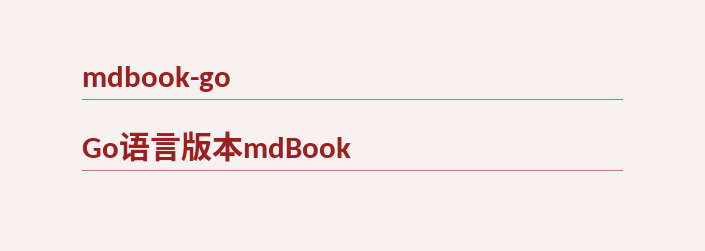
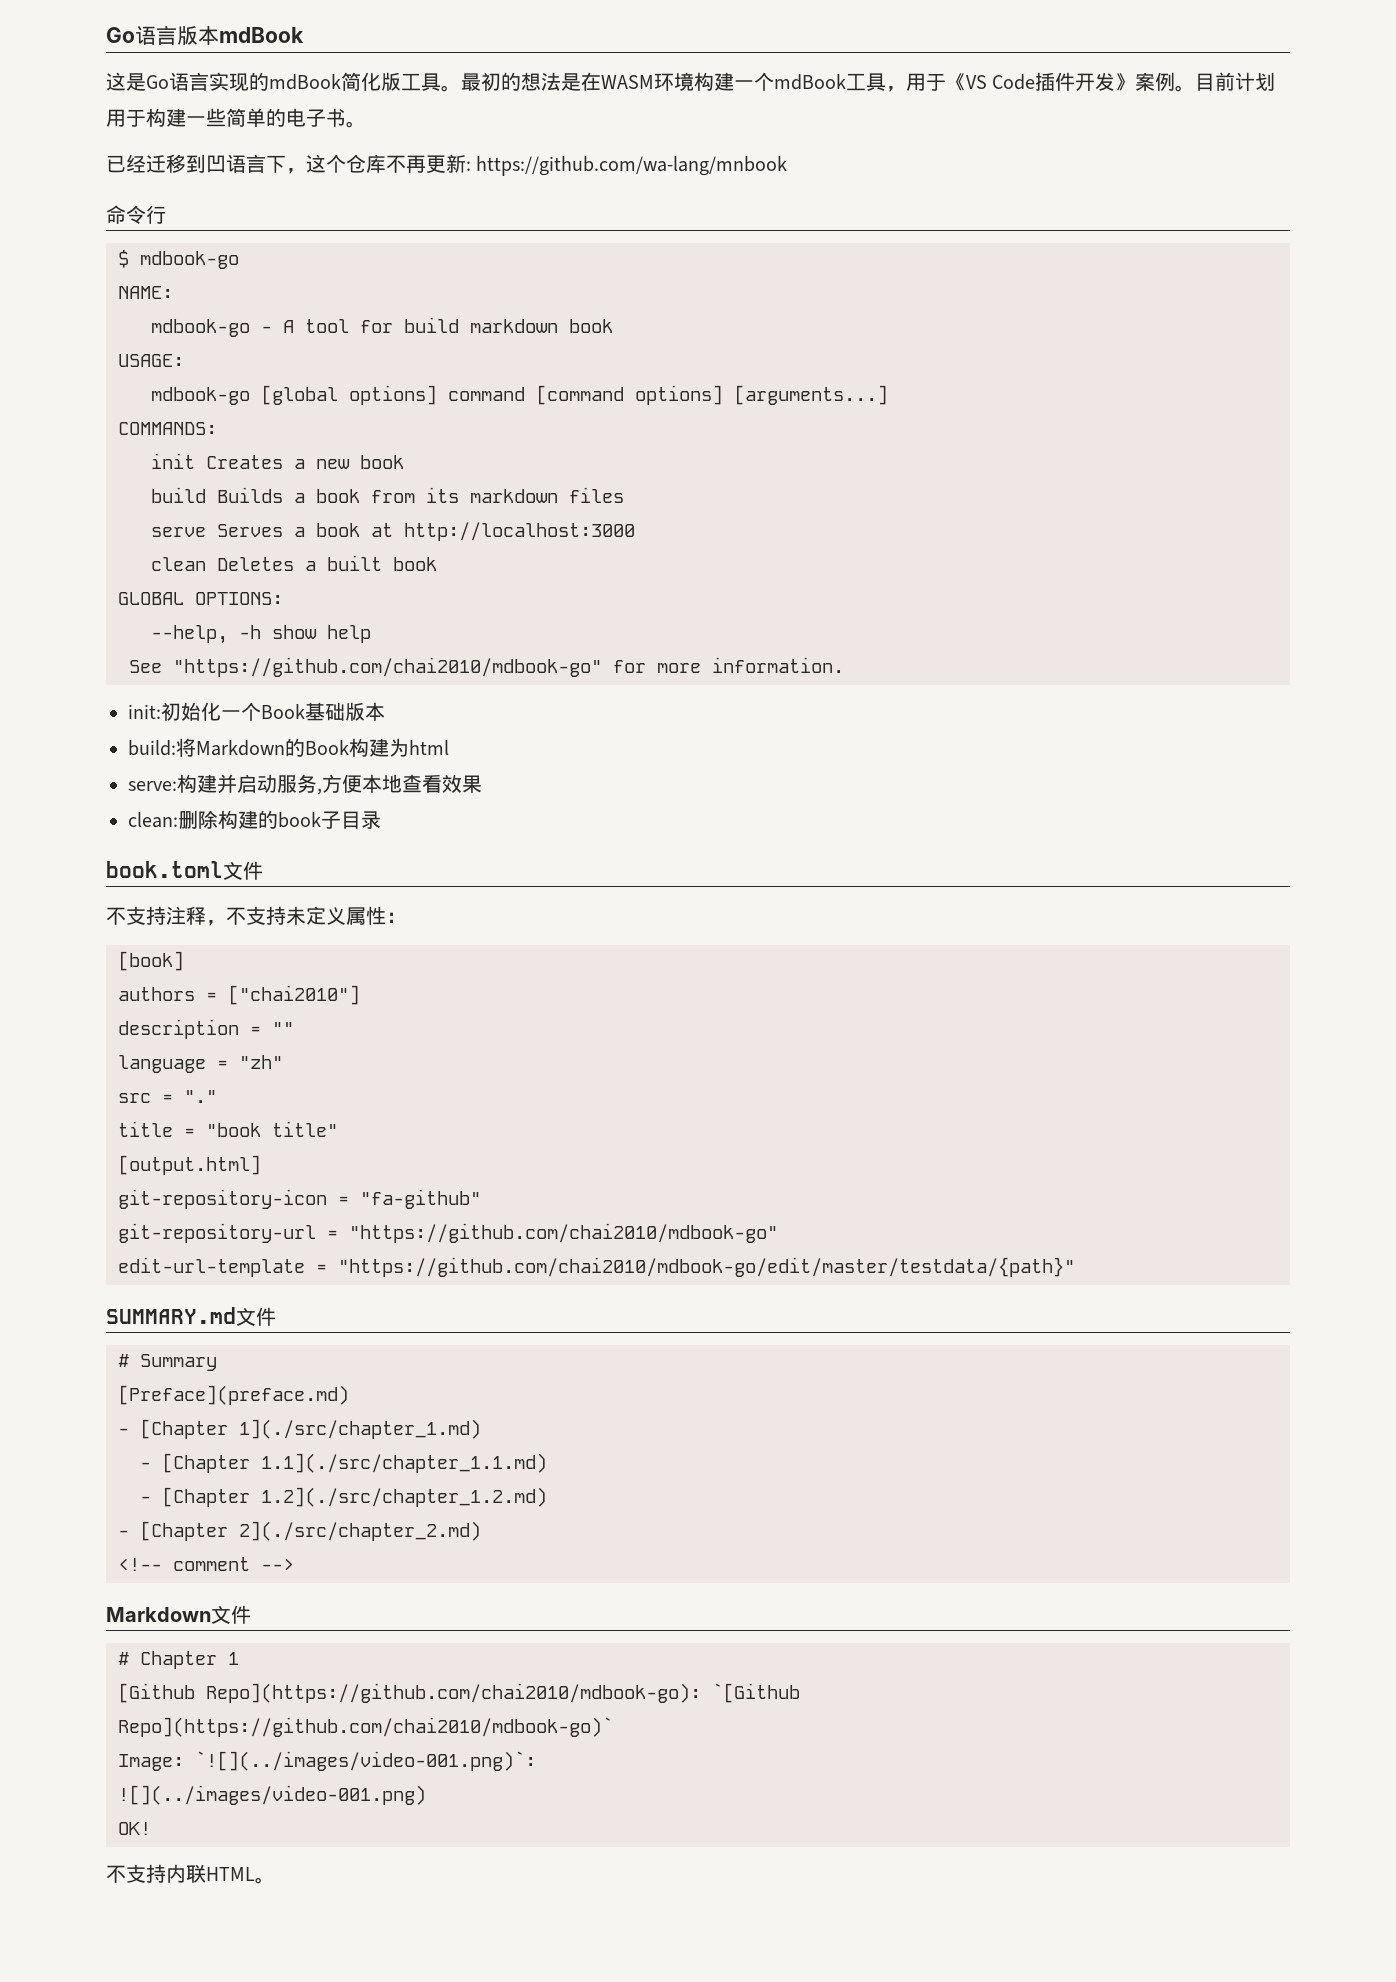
[82,66,231,92] mdbook-go // -> (106, 35) none
(351, 147) none -> [106,72,1276,92] [106,108,366,128] [106,154,788,176] [106,205,166,224] [118,250,239,269] [118,286,173,299] [151,317,613,337] [118,354,184,367] [151,385,888,405] [118,422,217,435] [151,453,404,469] [151,487,624,503] [151,522,635,541] [151,555,437,571] [118,592,283,605] [151,625,371,644] [129,657,844,677] [128,702,385,721] [128,738,449,757] [128,774,482,795] [128,810,381,829] [106,861,263,880] [106,906,406,926] [118,951,184,971] [118,985,360,1005] [118,1019,294,1039] [118,1055,283,1073] [118,1090,217,1103] [118,1121,338,1137] [118,1155,261,1175] [118,1189,481,1209] [118,1223,778,1243] [118,1257,1075,1277] [106,1307,276,1326] [118,1354,217,1371] [118,1385,349,1405] [118,1419,481,1439] [140,1453,547,1473] [140,1487,547,1507] [118,1521,481,1541] [118,1557,294,1571] [106,1605,251,1624] [118,1651,239,1669] [118,1683,800,1703] [118,1717,613,1737] [118,1751,536,1771] [118,1785,426,1805] [118,1822,151,1835] [106,1864,275,1884] // 这是Go语言实现的mdBook简化版工具。最初的想法是在WASM环境构建一个mdBook工具，用于《VS Code插件开发》案例。目前计划用于构建一些简单的电子书。 // 已经迁移到凹语言下，这个仓库不再更新: https://github.com/wa-lang/mnbook // 命令行 // $ mdbook-go // NAME: // mdbook-go - A tool for build markdown book // USAGE: // mdbook-go [global options] command [command options] [arguments...] // COMMANDS: // init Creates a new book // build Builds a book from its markdown files // serve Serves a book at http://localhost:3000 // clean Deletes a built book // GLOBAL OPTIONS: // --help, -h show help // See "https://github.com/chai2010/mdbook-go" for more information. // init:初始化一个Book基础版本 // build:将Markdown的Book构建为html // serve:构建并启动服务,方便本地查看效果 // clean:删除构建的book子目录 // book.toml文件 // 不支持注释，不支持未定义属性： // [book] // authors = ["chai2010"] // description = "" // language = "zh" // src = "." // title = "book title" // [output.html] // git-repository-icon = "fa-github" // git-repository-url = "https://github.com/chai2010/mdbook-go" // edit-url-template = "https://github.com/chai2010/mdbook-go/edit/master/testdata/{path}" // SUMMARY.md文件 // # Summary // [Preface](preface.md) // - [Chapter 1](./src/chapter_1.md) // - [Chapter 1.1](./src/chapter_1.1.md) // - [Chapter 1.2](./src/chapter_1.2.md) // - [Chapter 2](./src/chapter_2.md) // <!-- comment --> // Markdown文件 // # Chapter 1 // [Github Repo](https://github.com/chai2010/mdbook-go): `[Github Repo](https://github.com/chai2010/mdbook-go)` // Image: `![](../images/video-001.png)`: // ![](../images/video-001.png) // OK! // 不支持内联HTML。

